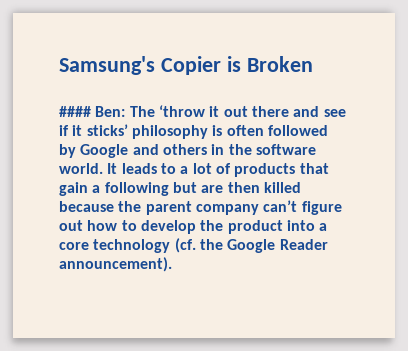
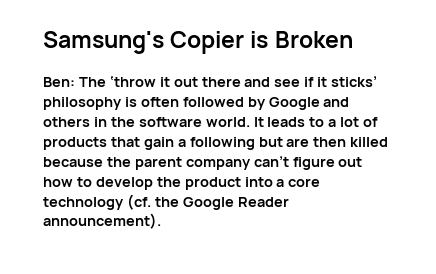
[59,106,91,117] #### -> (353, 39) none

